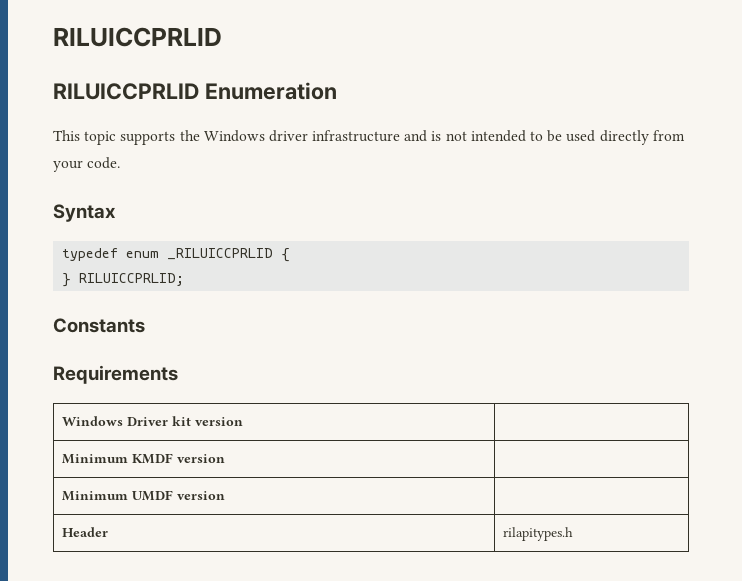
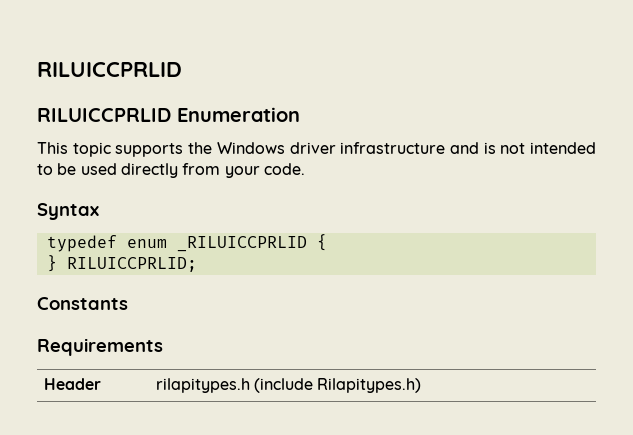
[61,416,243,426] [61,453,225,464] [61,490,225,501] // Windows Driver kit version | // Minimum KMDF version | // Minimum UMDF version | -> (163, 347) none
(573, 534) none -> [253,378,422,393] (include Rilapitypes.h)

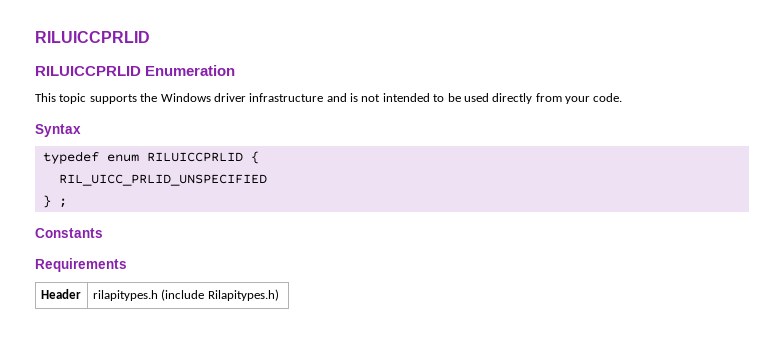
[176,236,307,252] _RILUICCPRLID -> [146,152,243,162] RILUICCPRLID
(327, 242) none -> [58,174,267,186] // RIL_UICC_PRLID_UNSPECIFIED
[66,257,197,272] RILUICCPRLID; -> [58,198,67,208] ;

